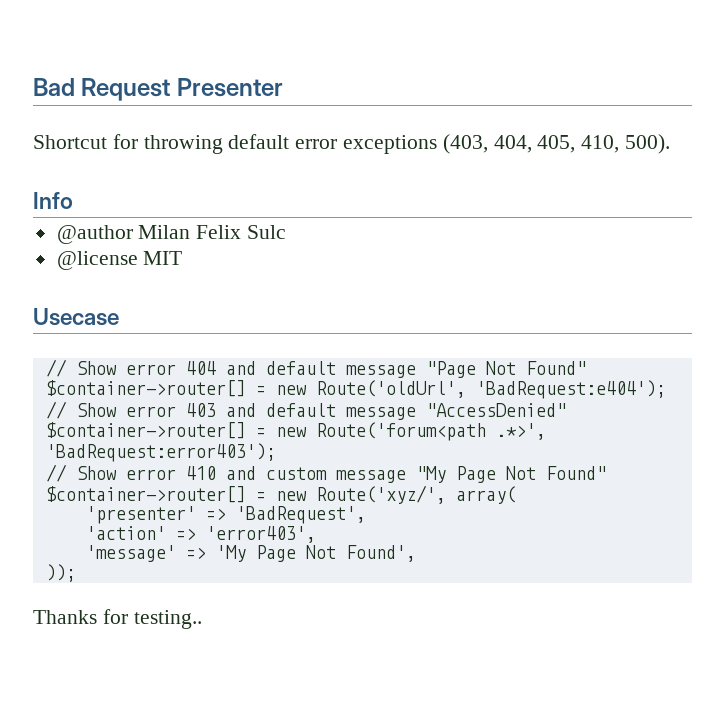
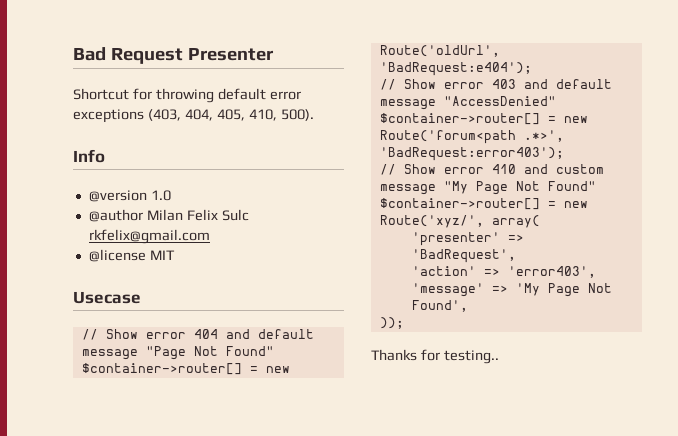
(73, 200) none -> [88,190,171,202] // @version 1.0
(287, 232) none -> [88,229,210,244] rkfelix@gmail.com

